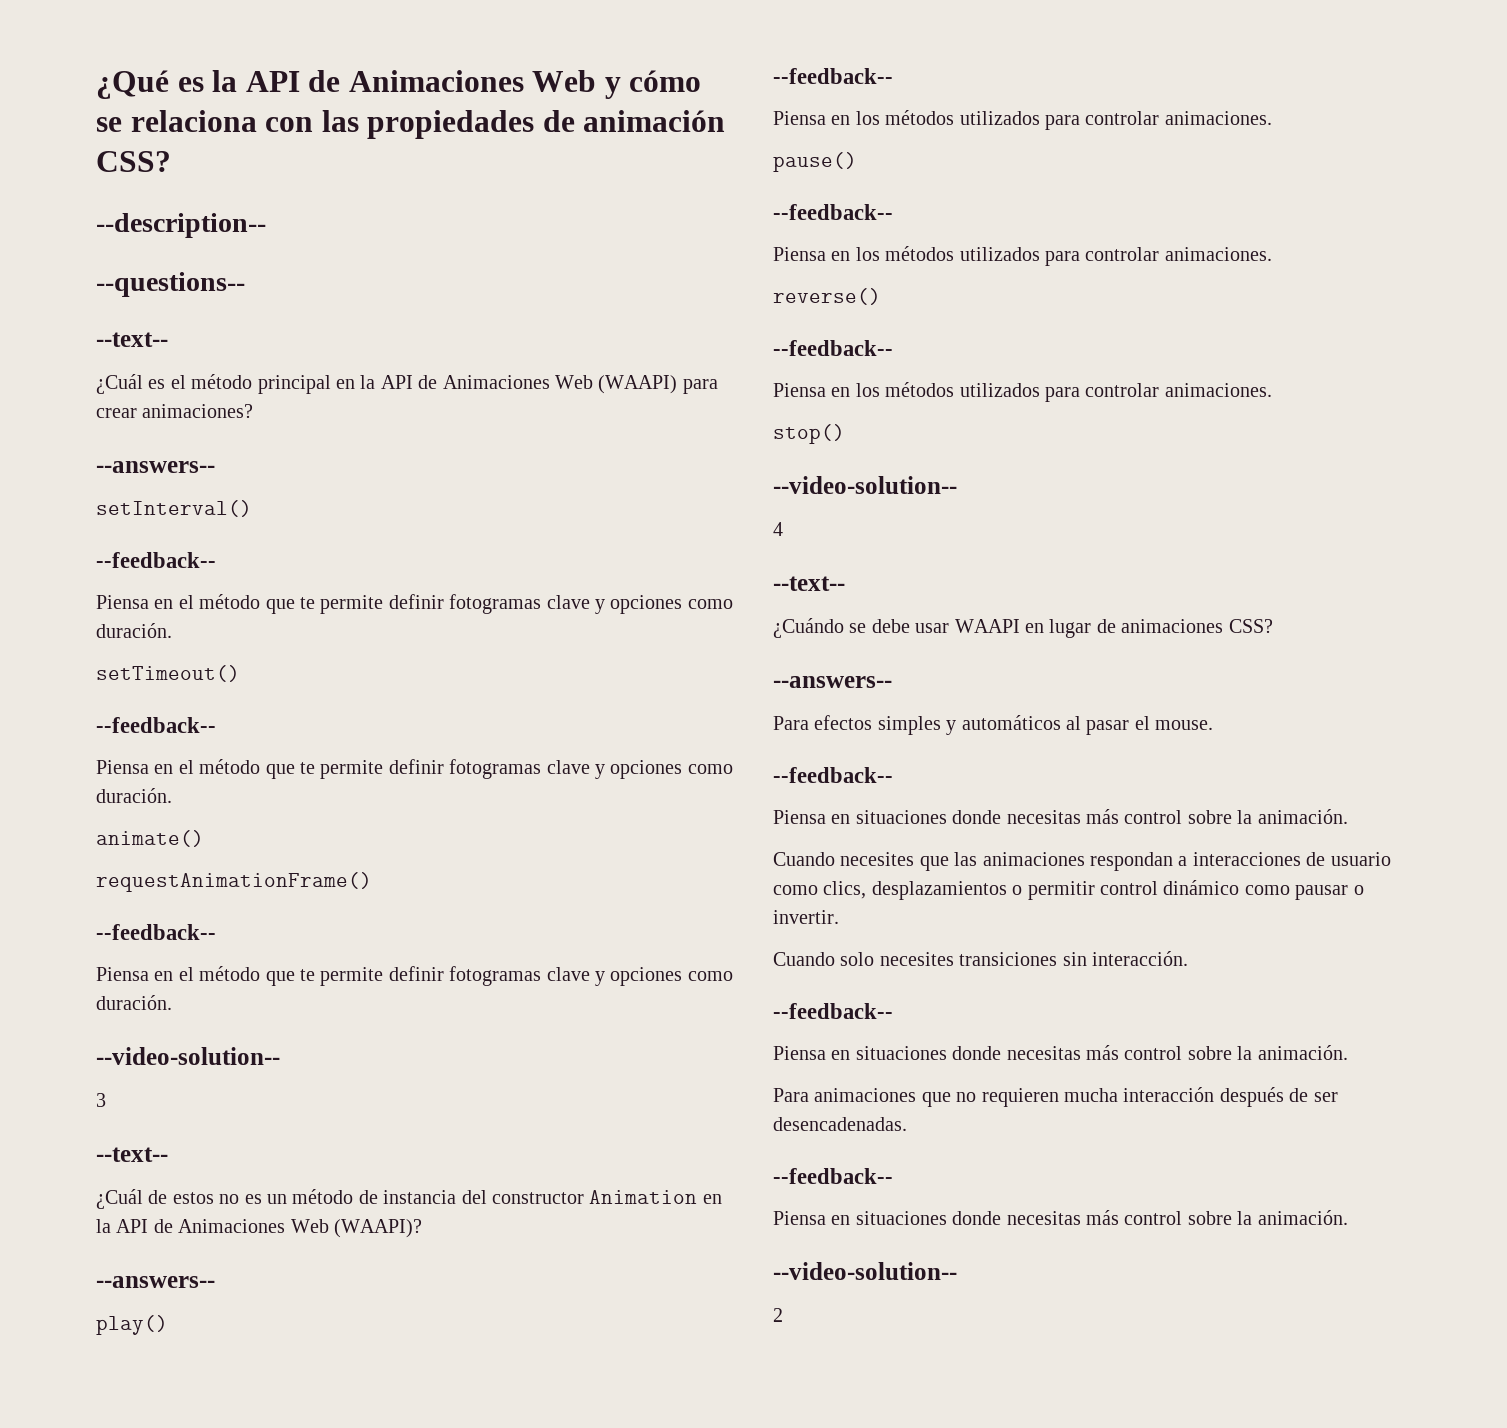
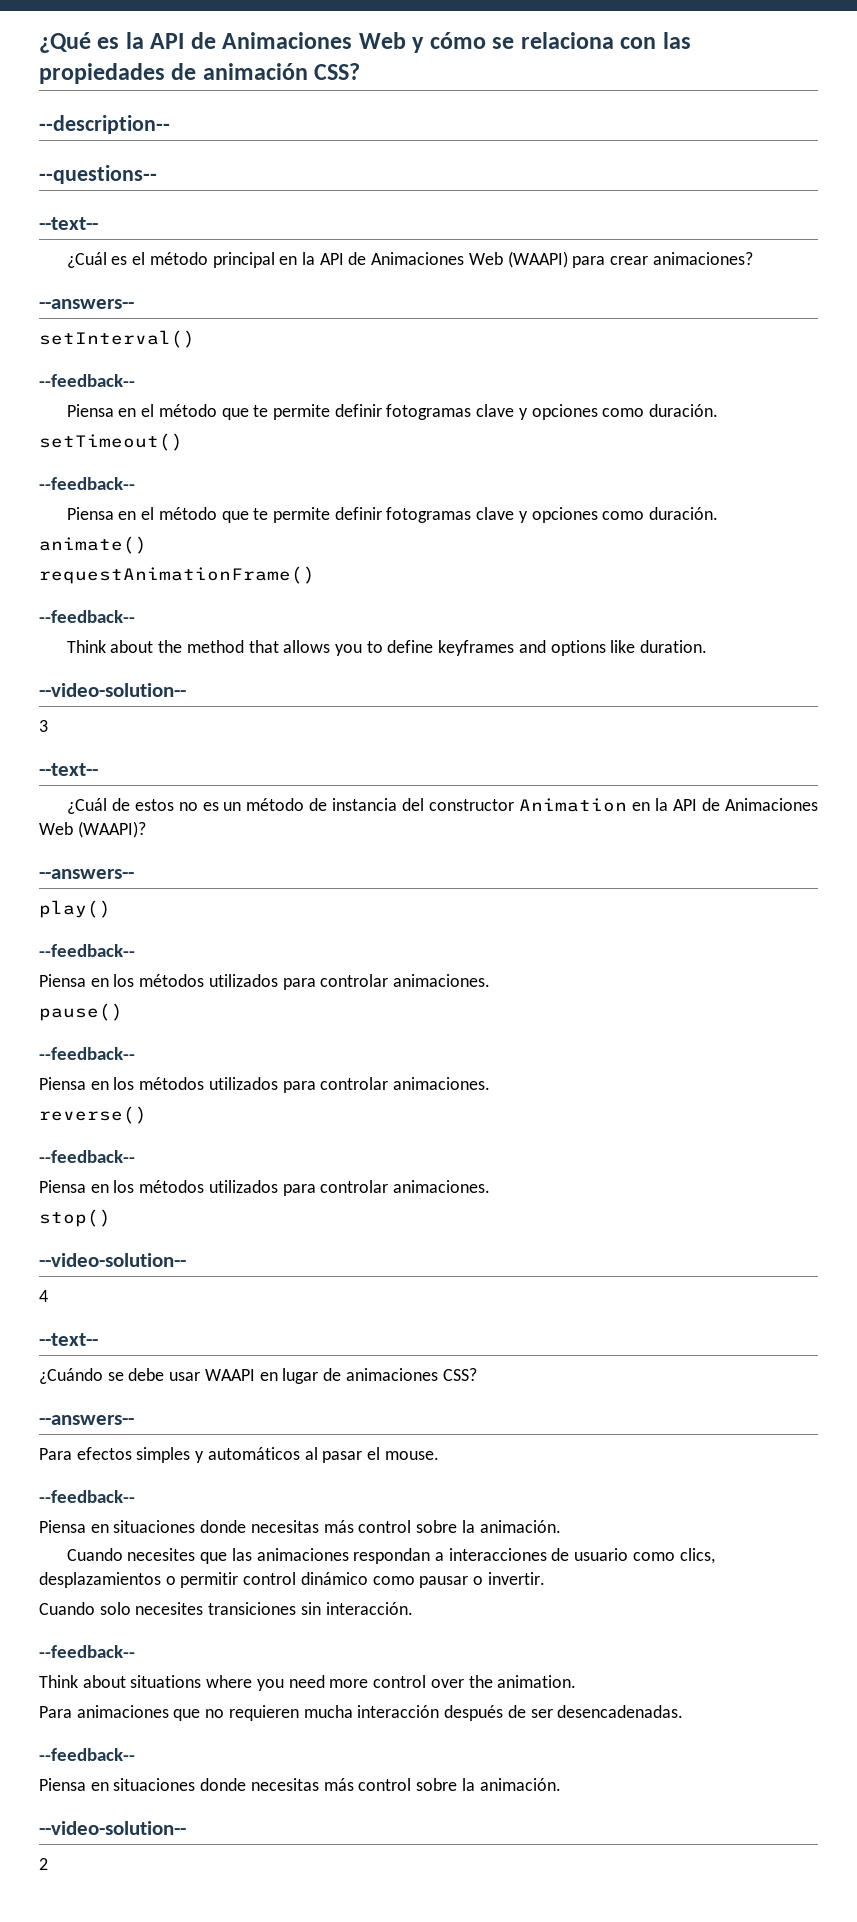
[96,966,733,986] [96,995,172,1010] Piensa en el método que te permite definir fotogramas clave y opciones como duración. -> [66,640,708,656] Think about the method that allows you to define keyframes and options like duration.
[773,1045,1348,1060] Piensa en situaciones donde necesitas más control sobre la animación. -> [39,1675,577,1691] Think about situations where you need more control over the animation.

